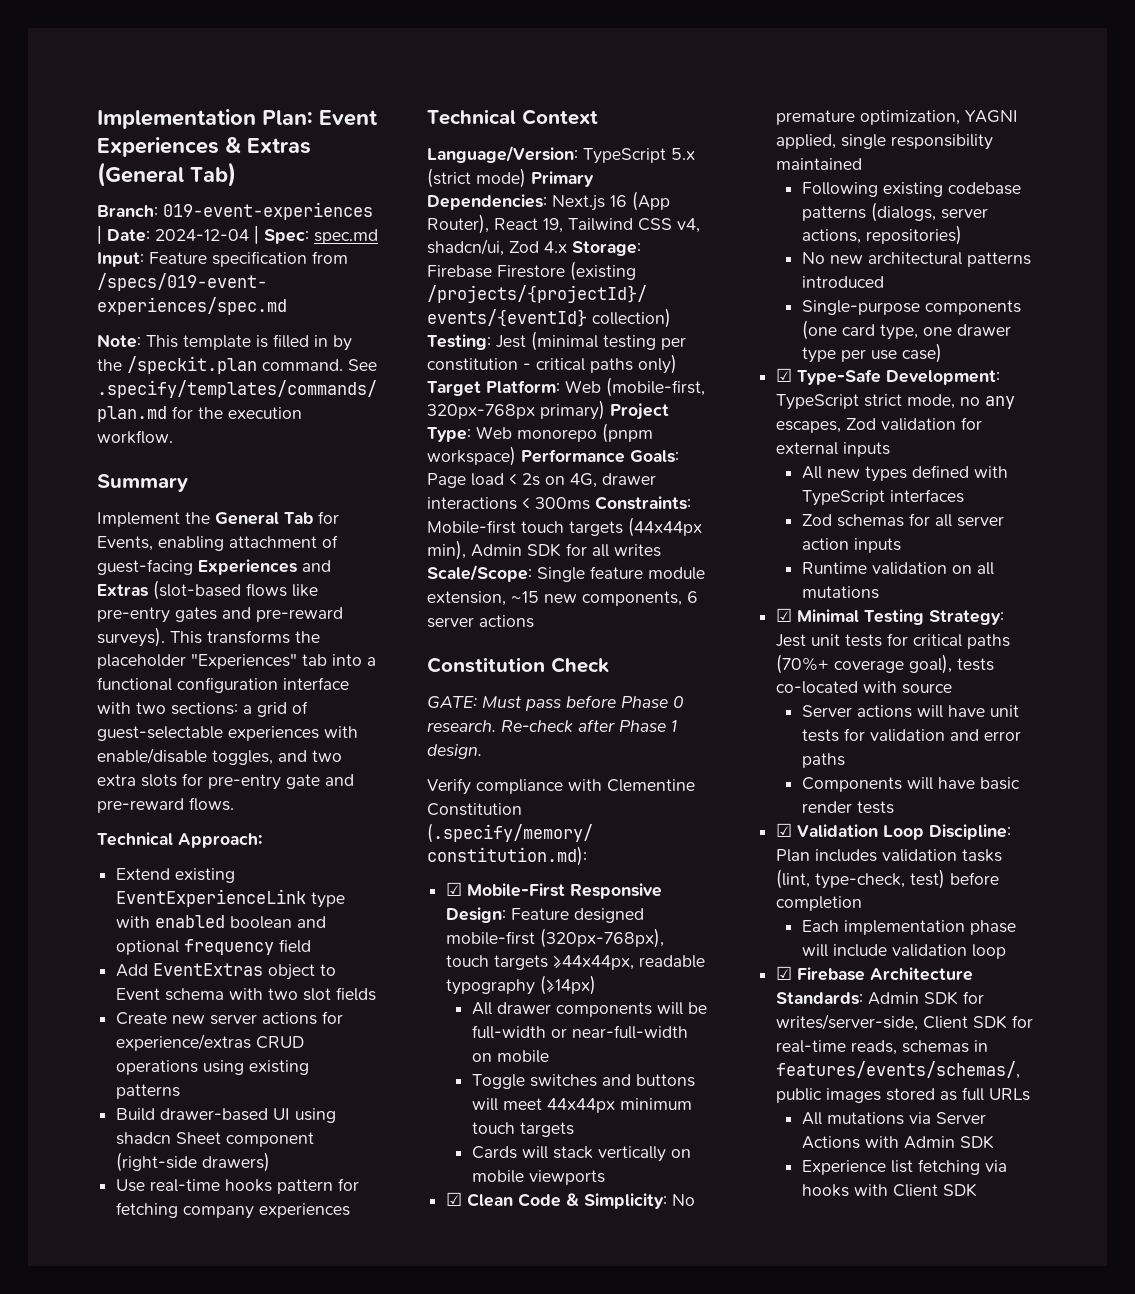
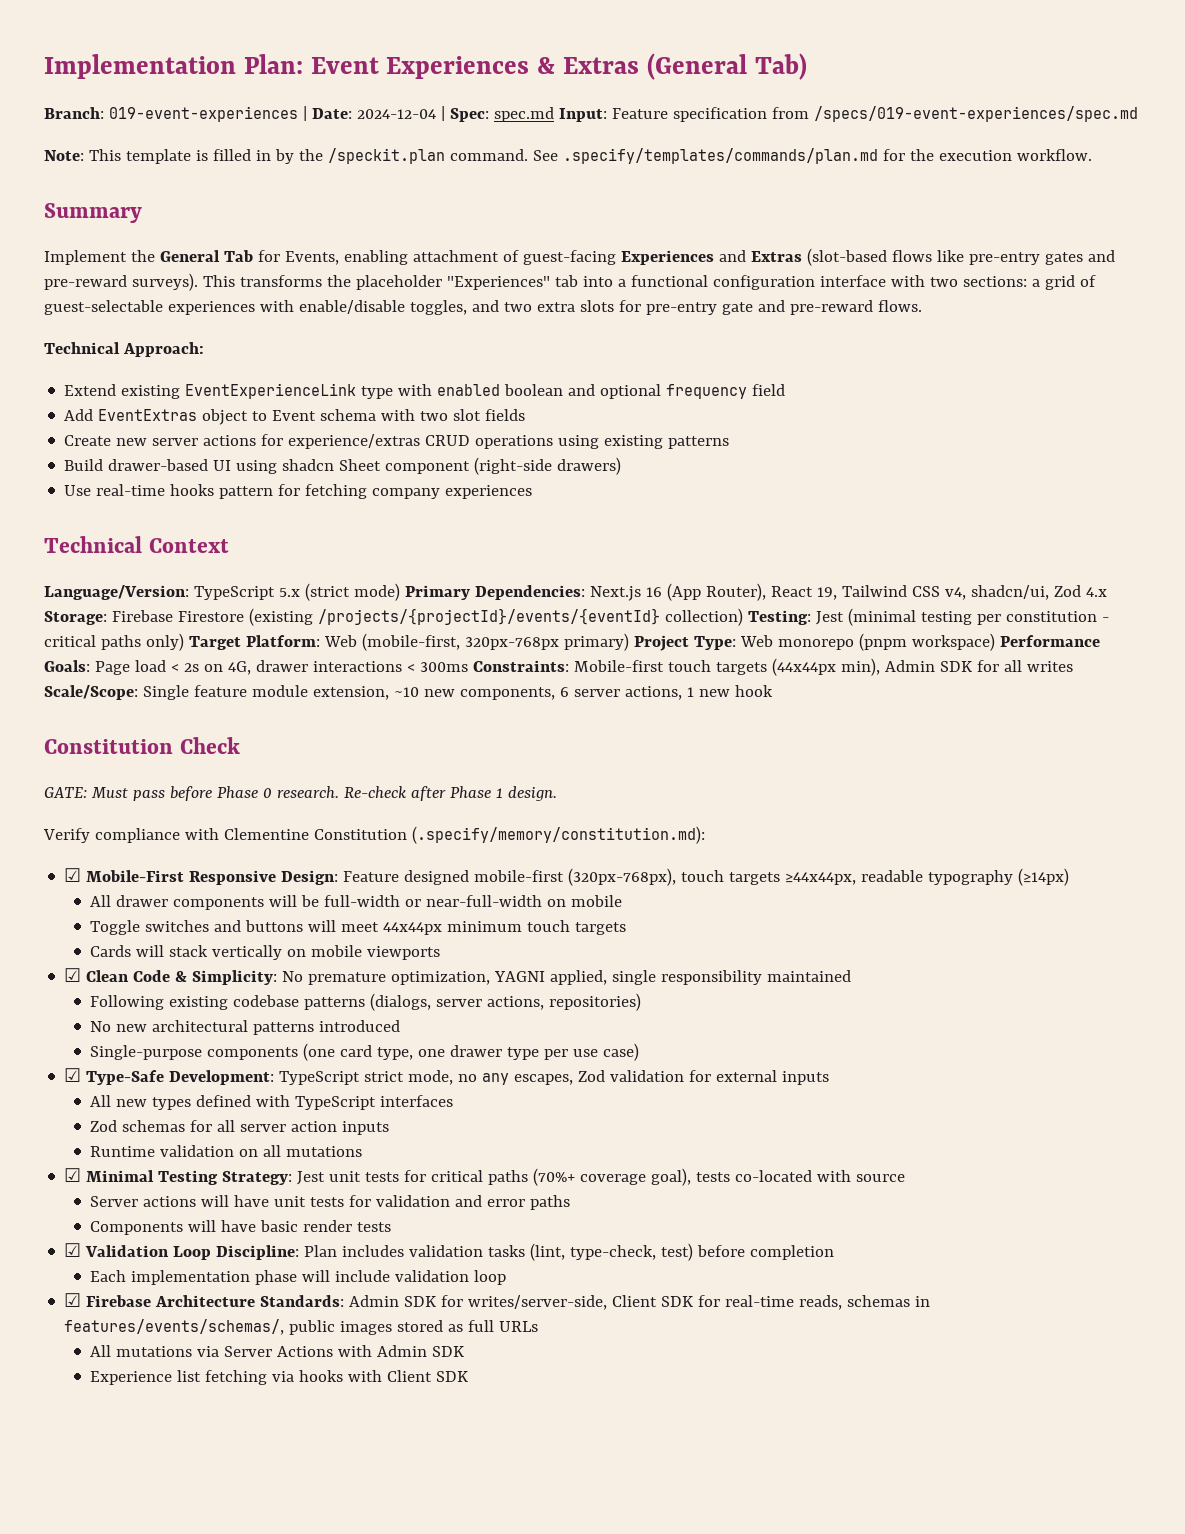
[511,591,539,603] ~15 -> [393,687,419,697] ~10
[479,615,534,628] actions -> [624,685,773,700] actions, 1 new hook

